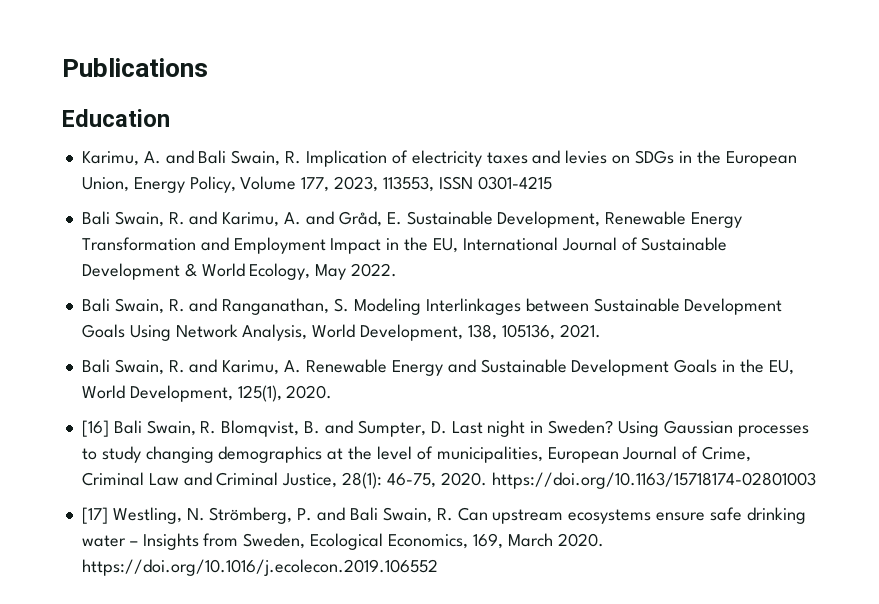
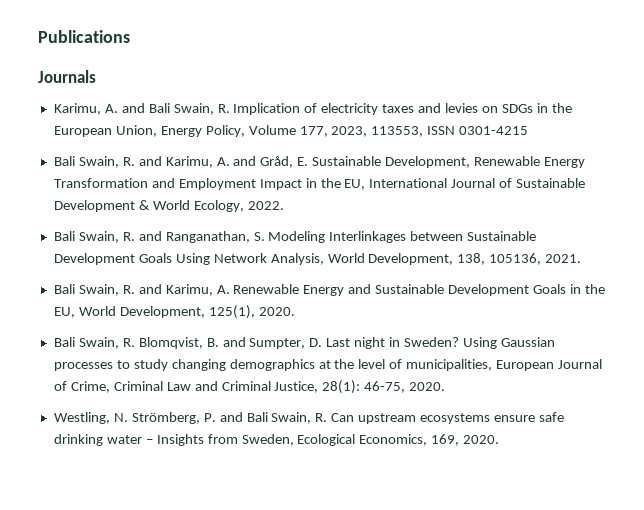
[62,109,170,127] Education -> [38,70,96,83] Journals
[315,264,347,280] May -> (244, 206) none
[81,420,109,437] [16] -> (295, 311) none
[491,472,816,489] [81,507,108,524] https://doi.org/10.1163/15718174-02801003 // [17] -> (446, 386) //
[507,533,604,547] [81,559,438,576] March 2020. https://doi.org/10.1016/j.ecolecon.2019.106552 -> [463,435,500,444] 2020.

